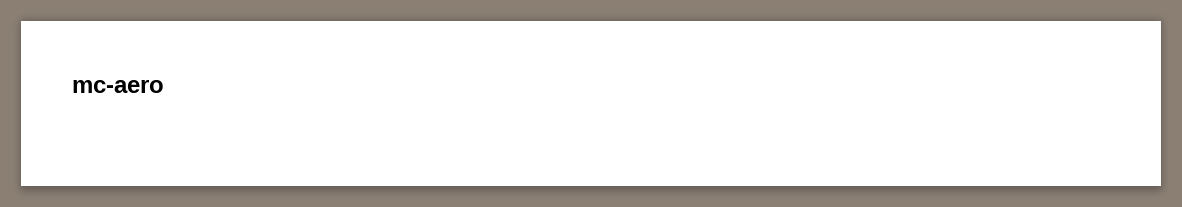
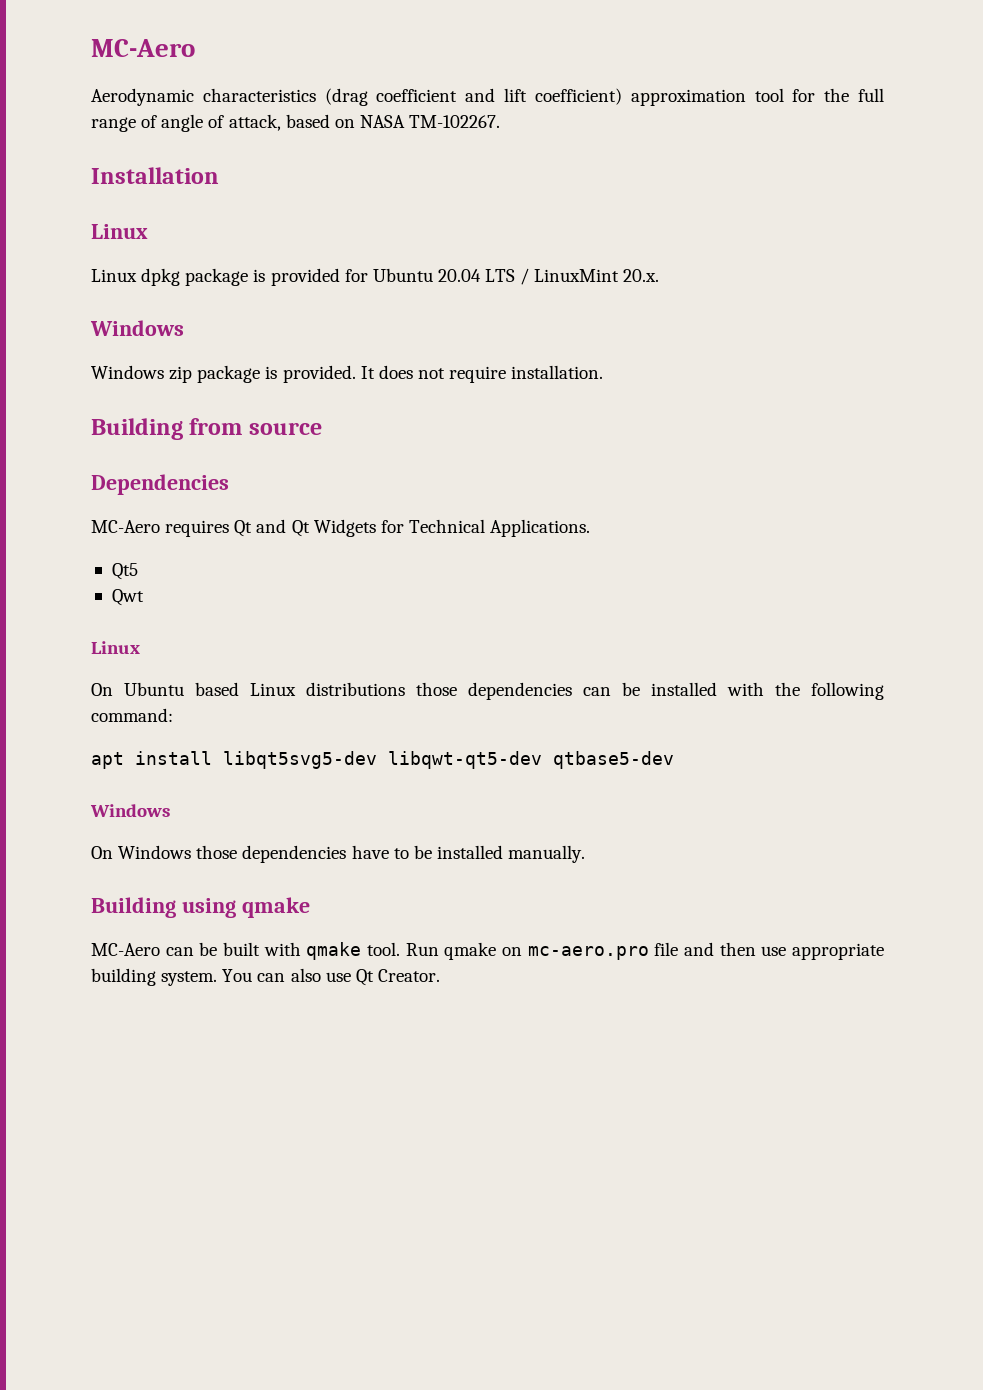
[72,80,164,93] mc-aero -> [91,39,195,57] [91,88,885,106] [91,114,501,132] [91,167,219,184] [91,224,148,239] [91,268,660,286] [90,320,184,336] [91,365,604,383] [91,418,322,440] [91,474,229,495] [91,519,591,537] [111,563,138,580] [111,589,144,606] [91,641,140,654] [91,682,884,700] [91,708,173,722] [91,751,674,769] [90,804,170,817] [91,845,586,863] [91,897,310,918] [91,942,884,960] [91,968,440,986] MC-Aero // Aerodynamic characteristics (drag coefficient and lift coefficient) approximation tool for the full range of angle of attack, based on NASA TM-102267. // Installation // Linux // Linux dpkg package is provided for Ubuntu 20.04 LTS / LinuxMint 20.x. // Windows // Windows zip package is provided. It does not require installation. // Building from source // Dependencies // MC-Aero requires Qt and Qt Widgets for Technical Applications. // Qt5 // Qwt // Linux // On Ubuntu based Linux distributions those dependencies can be installed with the following command: // apt install libqt5svg5-dev libqwt-qt5-dev qtbase5-dev // Windows // On Windows those dependencies have to be installed manually. // Building using qmake // MC-Aero can be built with qmake tool. Run qmake on mc-aero.pro file and then use appropriate building system. You can also use Qt Creator.

